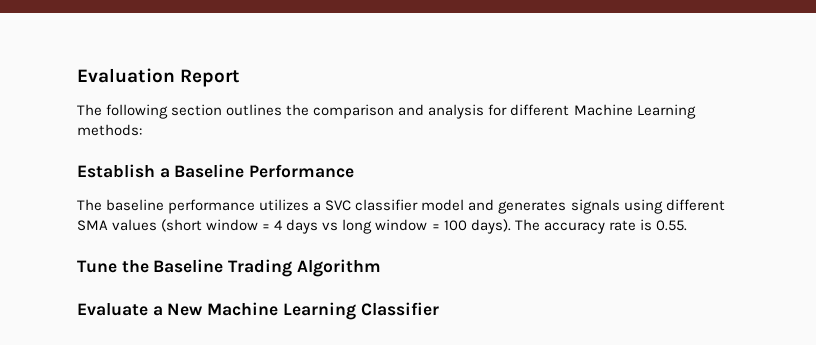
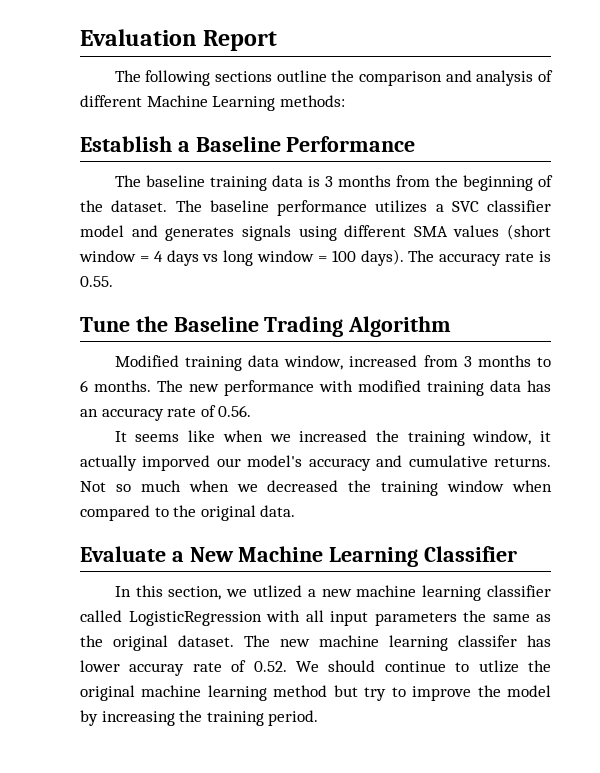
[171,104,283,116] section outlines -> [215,70,327,82] sections outline
[488,104,508,116] for -> [537,70,553,82] of
(165, 205) none -> [209,175,553,191] [80,200,269,212] training data is 3 months from the beginning of the dataset. The baseline
(381, 268) none -> [114,355,551,371] [80,380,551,396] [80,405,252,421] [114,430,551,446] [80,455,551,471] [80,480,553,496] [80,505,296,521] // Modified training data window, increased from 3 months to 6 months. The new performance with modified training data has an accuracy rate of 0.56. // It seems like when we increased the training window, it actually imporved our model's accuracy and cumulative returns. Not so much when we decreased the training window when compared to the original data.
(439, 309) none -> [114,585,551,601] [80,610,551,626] [80,635,551,651] [80,660,551,676] [80,685,552,701] [80,710,319,726] // In this section, we utlized a new machine learning classifier called LogisticRegression with all input parameters the same as the original dataset. The new machine learning classifer has lower accuray rate of 0.52. We should continue to utlize the original machine learning method but try to improve the model by increasing the training period.

